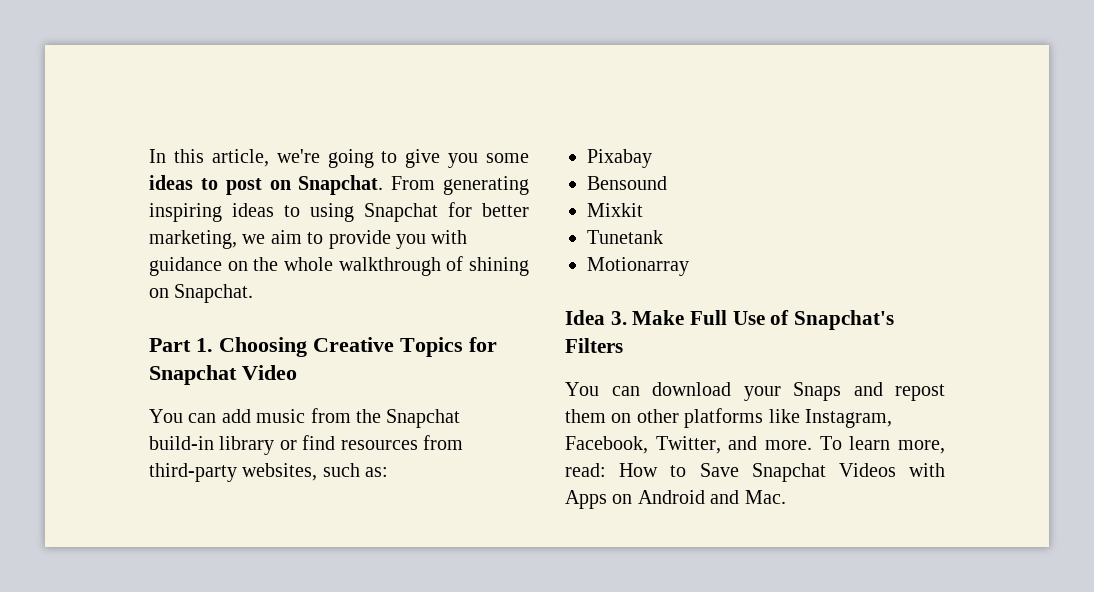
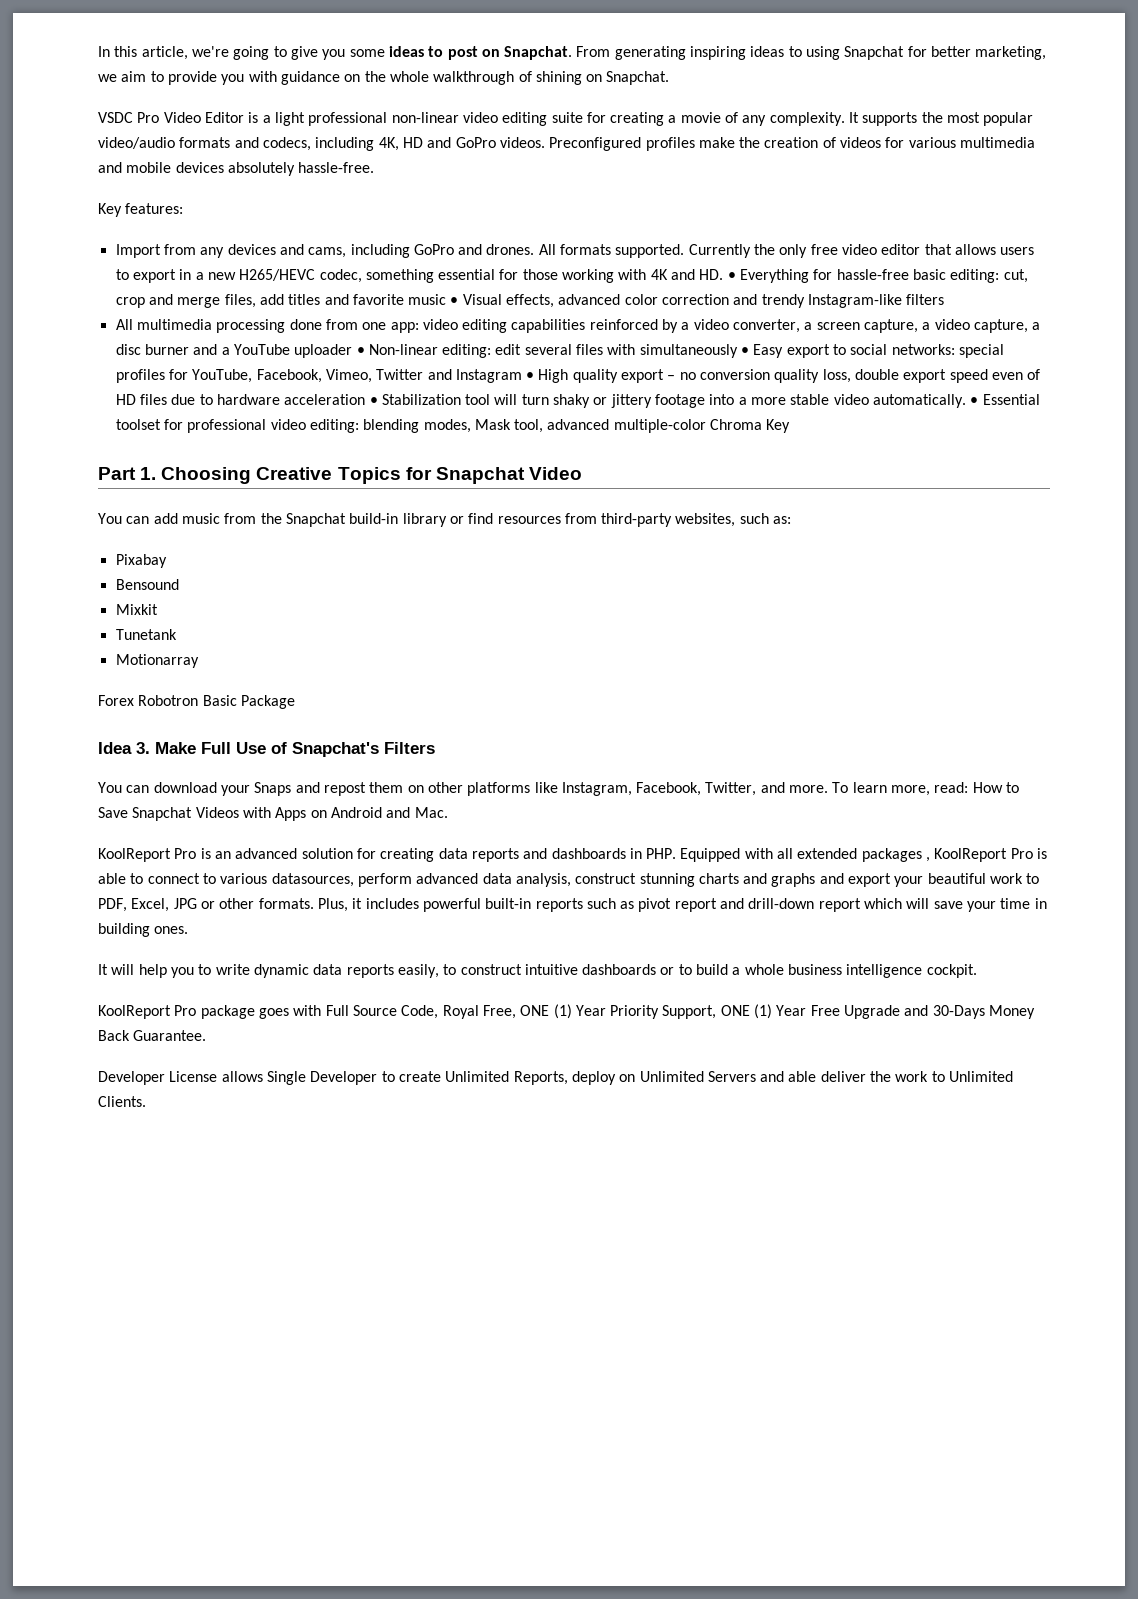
(254, 293) none -> [98,112,1034,126] [98,137,1036,151] [98,162,375,176] [98,203,184,217] [115,244,1035,258] [115,269,1028,283] [115,294,945,308] [115,319,1041,333] [115,344,1005,358] [115,369,1041,383] [115,394,1040,408] [115,419,791,433] // VSDC Pro Video Editor is a light professional non-linear video editing suite for creating a movie of any complexity. It supports the most popular video/audio formats and codecs, including 4K, HD and GoPro videos. Preconfigured profiles make the creation of videos for various multimedia and mobile devices absolutely hassle-free. // Key features: // Import from any devices and cams, including GoPro and drones. All formats supported. Сurrently the only free video editor that allows users to export in a new H265/HEVC codec, something essential for those working with 4K and HD. • Everything for hassle-free basic editing: cut, crop and merge files, add titles and favorite music • Visual effects, advanced color correction and trendy Instagram-like filters // All multimedia processing done from one app: video editing capabilities reinforced by a video converter, a screen capture, a video capture, a disc burner and a YouTube uploader • Non-linear editing: edit several files with simultaneously • Easy export to social networks: special profiles for YouTube, Facebook, Vimeo, Twitter and Instagram • High quality export – no conversion quality loss, double export speed even of HD files due to hardware acceleration • Stabilization tool will turn shaky or jittery footage into a more stable video automatically. • Essential toolset for professional video editing: blending modes, Mask tool, advanced multiple-color Chroma Key
(689, 266) none -> [98,695,295,709] // Forex Robotron Basic Package
(786, 497) none -> [98,848,1048,862] [98,873,1040,887] [98,898,1047,912] [98,923,189,937] [98,964,977,978] [98,1004,1036,1019] [98,1030,207,1041] [98,1071,1014,1085] [98,1096,146,1107] // KoolReport Pro is an advanced solution for creating data reports and dashboards in PHP. Equipped with all extended packages , KoolReport Pro is able to connect to various datasources, perform advanced data analysis, construct stunning charts and graphs and export your beautiful work to PDF, Excel, JPG or other formats. Plus, it includes powerful built-in reports such as pivot report and drill-down report which will save your time in building ones. // It will help you to write dynamic data reports easily, to construct intuitive dashboards or to build a whole business intelligence cockpit. // KoolReport Pro package goes with Full Source Code, Royal Free, ONE (1) Year Priority Support, ONE (1) Year Free Upgrade and 30-Days Money Back Guarantee. // Developer License allows Single Developer to create Unlimited Reports, deploy on Unlimited Servers and able deliver the work to Unlimited Clients.

